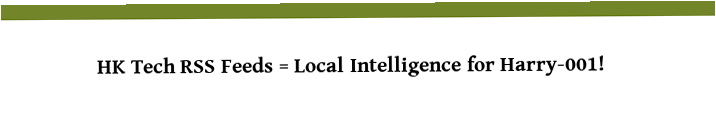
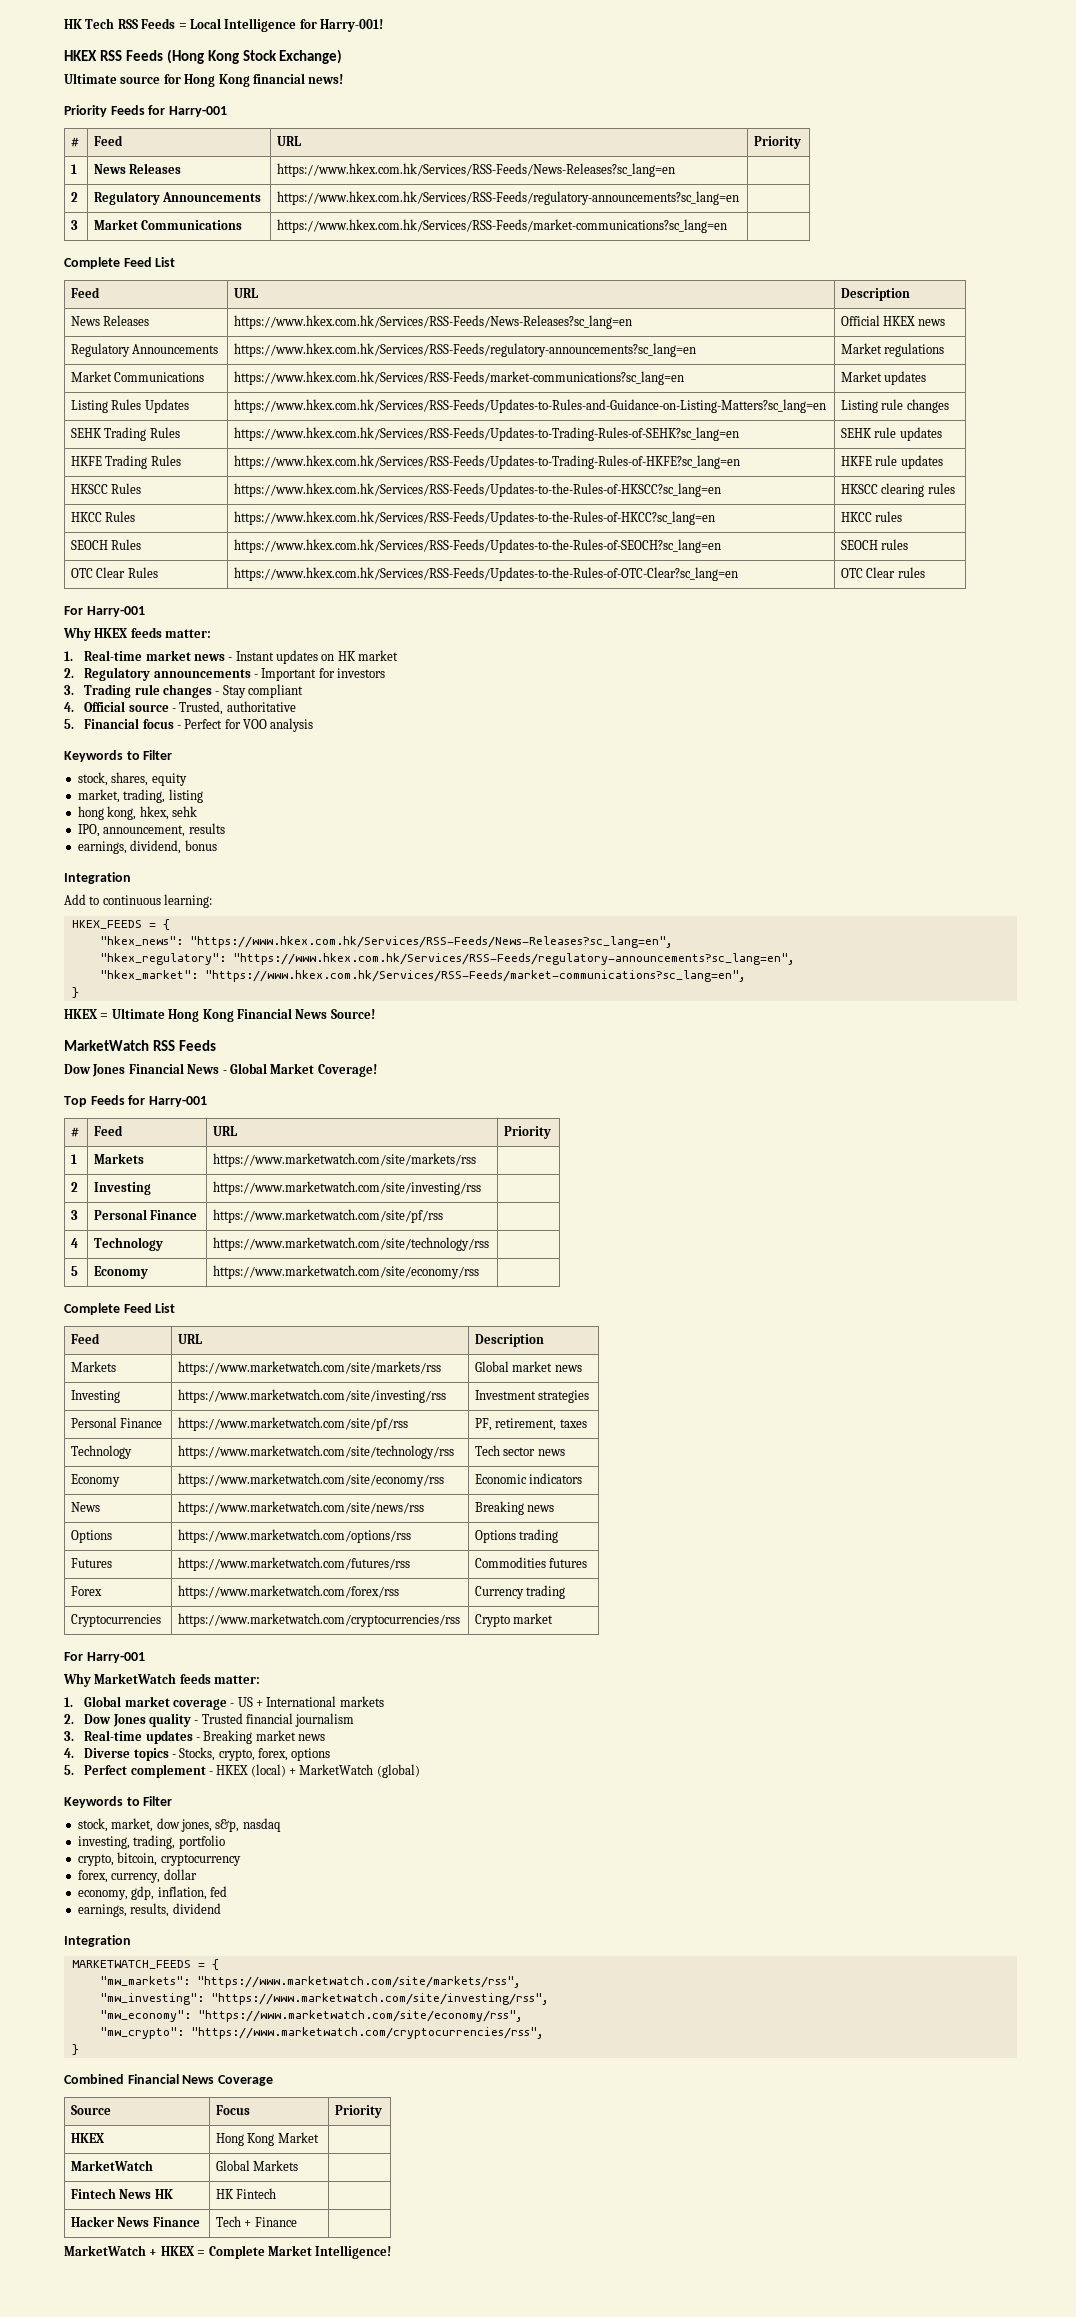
(607, 66) none -> [64,49,343,64] [64,73,344,87] [64,105,227,117] [71,137,80,147] [94,135,124,146] [277,136,302,146] [754,136,802,149] [71,164,78,174] [94,163,182,174] [277,163,676,177] [71,192,79,202] [94,191,262,205] [277,191,740,205] [71,220,79,230] [94,219,243,230] [277,219,728,233] [64,257,176,269] [71,287,101,298] [234,288,259,298] [841,288,911,301] [71,315,150,326] [234,315,633,329] [841,315,945,326] [71,343,219,357] [234,343,697,357] [841,343,945,357] [71,371,205,382] [234,371,685,385] [841,371,927,385] [71,399,189,413] [234,399,827,413] [841,399,949,413] [71,427,180,441] [234,427,740,441] [841,427,942,441] [71,455,181,469] [234,455,741,469] [841,455,943,469] [71,483,142,494] [234,483,722,497] [841,483,955,497] [71,511,136,522] [234,511,716,525] [841,511,903,522] [71,539,142,550] [234,539,722,553] [841,539,909,550] [71,567,158,578] [234,567,739,581] [841,567,925,578] [64,606,145,617] [63,627,212,641] [64,650,399,664] [64,667,386,681] [64,684,304,698] [64,701,296,715] [64,718,314,732] [64,750,173,762] [77,772,187,786] [77,789,203,803] [77,806,197,820] [77,823,225,837] [77,840,217,854] [64,872,131,884] [64,894,213,908] [71,919,170,930] [99,936,673,948] [99,953,795,965] [99,970,746,982] [71,987,79,998] [64,1008,375,1022] [64,1040,216,1051] [64,1063,377,1077] [64,1095,207,1107] [71,1127,80,1137] [94,1125,124,1136] [213,1126,238,1136] [504,1126,552,1139] [71,1154,78,1164] [94,1153,145,1164] [213,1153,477,1167] [71,1182,79,1192] [94,1182,152,1195] [213,1181,482,1195] [71,1210,79,1220] [94,1209,198,1220] [213,1209,444,1223] [71,1238,79,1248] [94,1237,164,1251] [213,1237,490,1251] [71,1266,79,1276] [94,1266,149,1279] [213,1265,480,1279] [64,1303,176,1315] [71,1333,101,1344] [178,1334,203,1344] [475,1334,545,1347] [71,1361,117,1372] [178,1361,442,1375] [475,1361,582,1372] [71,1390,121,1403] [178,1389,447,1403] [475,1390,590,1403] [71,1417,163,1428] [178,1417,409,1431] [475,1418,587,1431] [71,1445,133,1459] [178,1445,455,1459] [475,1445,565,1456] [71,1474,121,1487] [178,1473,445,1487] [475,1473,583,1484] [71,1502,101,1512] [178,1501,425,1515] [475,1501,555,1515] [71,1530,113,1543] [178,1529,412,1543] [475,1529,559,1543] [71,1558,113,1568] [178,1557,411,1571] [475,1557,588,1568] [71,1586,103,1596] [178,1585,400,1599] [475,1585,566,1599] [71,1614,162,1627] [178,1613,461,1627] [475,1613,554,1627] [64,1652,145,1663] [63,1673,261,1687] [64,1696,384,1710] [64,1713,355,1727] [64,1730,326,1744] [64,1747,331,1761] [64,1764,420,1778] [64,1796,173,1808] [77,1818,281,1832] [77,1835,225,1849] [77,1852,241,1866] [77,1869,197,1883] [77,1886,227,1900] [77,1903,221,1917] [64,1935,131,1947] [71,1959,219,1970] [99,1976,521,1988] [99,1993,549,2005] [99,2010,523,2022] [99,2027,544,2039] [71,2044,79,2055] [64,2074,273,2086] [71,2105,112,2115] [216,2105,251,2115] [335,2105,383,2118] [71,2133,105,2143] [216,2132,319,2146] [71,2160,154,2171] [216,2160,299,2171] [71,2188,173,2199] [216,2188,277,2199] [71,2216,200,2227] [216,2216,297,2227] [64,2245,392,2259] // HKEX RSS Feeds (Hong Kong Stock Exchange) // Ultimate source for Hong Kong financial news! // Priority Feeds for Harry-001 // # | Feed | URL | Priority // 1 | News Releases | https://www.hkex.com.hk/Services/RSS-Feeds/News-Releases?sc_lang=en | // 2 | Regulatory Announcements | https://www.hkex.com.hk/Services/RSS-Feeds/regulatory-announcements?sc_lang=en | // 3 | Market Communications | https://www.hkex.com.hk/Services/RSS-Feeds/market-communications?sc_lang=en | // Complete Feed List // Feed | URL | Description // News Releases | https://www.hkex.com.hk/Services/RSS-Feeds/News-Releases?sc_lang=en | Official HKEX news // Regulatory Announcements | https://www.hkex.com.hk/Services/RSS-Feeds/regulatory-announcements?sc_lang=en | Market regulations // Market Communications | https://www.hkex.com.hk/Services/RSS-Feeds/market-communications?sc_lang=en | Market updates // Listing Rules Updates | https://www.hkex.com.hk/Services/RSS-Feeds/Updates-to-Rules-and-Guidance-on-Listing-Matters?sc_lang=en | Listing rule changes // SEHK Trading Rules | https://www.hkex.com.hk/Services/RSS-Feeds/Updates-to-Trading-Rules-of-SEHK?sc_lang=en | SEHK rule updates // HKFE Trading Rules | https://www.hkex.com.hk/Services/RSS-Feeds/Updates-to-Trading-Rules-of-HKFE?sc_lang=en | HKFE rule updates // HKSCC Rules | https://www.hkex.com.hk/Services/RSS-Feeds/Updates-to-the-Rules-of-HKSCC?sc_lang=en | HKSCC clearing rules // HKCC Rules | https://www.hkex.com.hk/Services/RSS-Feeds/Updates-to-the-Rules-of-HKCC?sc_lang=en | HKCC rules // SEOCH Rules | https://www.hkex.com.hk/Services/RSS-Feeds/Updates-to-the-Rules-of-SEOCH?sc_lang=en | SEOCH rules // OTC Clear Rules | https://www.hkex.com.hk/Services/RSS-Feeds/Updates-to-the-Rules-of-OTC-Clear?sc_lang=en | OTC Clear rules // For Harry-001 // Why HKEX feeds matter: // 1. Real-time market news - Instant updates on HK market // 2. Regulatory announcements - Important for investors // 3. Trading rule changes - Stay compliant // 4. Official source - Trusted, authoritative // 5. Financial focus - Perfect for VOO analysis // Keywords to Filter // stock, shares, equity // market, trading, listing // hong kong, hkex, sehk // IPO, announcement, results // earnings, dividend, bonus // Integration // Add to continuous learning: // HKEX_FEEDS = { // "hkex_news": "https://www.hkex.com.hk/Services/RSS-Feeds/News-Releases?sc_lang=en", // "hkex_regulatory": "https://www.hkex.com.hk/Services/RSS-Feeds/regulatory-announcements?sc_lang=en", // "hkex_market": "https://www.hkex.com.hk/Services/RSS-Feeds/market-communications?sc_lang=en", // } // HKEX = Ultimate Hong Kong Financial News Source! // MarketWatch RSS Feeds // Dow Jones Financial News - Global Market Coverage! // Top Feeds for Harry-001 // # | Feed | URL | Priority // 1 | Markets | https://www.marketwatch.com/site/markets/rss | // 2 | Investing | https://www.marketwatch.com/site/investing/rss | // 3 | Personal Finance | https://www.marketwatch.com/site/pf/rss | // 4 | Technology | https://www.marketwatch.com/site/technology/rss | // 5 | Economy | https://www.marketwatch.com/site/economy/rss | // Complete Feed List // Feed | URL | Description // Markets | https://www.marketwatch.com/site/markets/rss | Global market news // Investing | https://www.marketwatch.com/site/investing/rss | Investment strategies // Personal Finance | https://www.marketwatch.com/site/pf/rss | PF, retirement, taxes // Technology | https://www.marketwatch.com/site/technology/rss | Tech sector news // Economy | https://www.marketwatch.com/site/economy/rss | Economic indicators // News | https://www.marketwatch.com/site/news/rss | Breaking news // Options | https://www.marketwatch.com/options/rss | Options trading // Futures | https://www.marketwatch.com/futures/rss | Commodities futures // Forex | https://www.marketwatch.com/forex/rss | Currency trading // Cryptocurrencies | https://www.marketwatch.com/cryptocurrencies/rss | Crypto market // For Harry-001 // Why MarketWatch feeds matter: // 1. Global market coverage - US + International markets // 2. Dow Jones quality - Trusted financial journalism // 3. Real-time updates - Breaking market news // 4. Diverse topics - Stocks, crypto, forex, options // 5. Perfect complement - HKEX (local) + MarketWatch (global) // Keywords to Filter // stock, market, dow jones, s&p, nasdaq // investing, trading, portfolio // crypto, bitcoin, cryptocurrency // forex, currency, dollar // economy, gdp, inflation, fed // earnings, results, dividend // Integration // MARKETWATCH_FEEDS = { // "mw_markets": "https://www.marketwatch.com/site/markets/rss", // "mw_investing": "https://www.marketwatch.com/site/investing/rss", // "mw_economy": "https://www.marketwatch.com/site/economy/rss", // "mw_crypto": "https://www.marketwatch.com/cryptocurrencies/rss", // } // Combined Financial News Coverage // Source | Focus | Priority // HKEX | Hong Kong Market | // MarketWatch | Global Markets | // Fintech News HK | HK Fintech | // Hacker News Finance | Tech + Finance | // MarketWatch + HKEX = Complete Market Intelligence!

